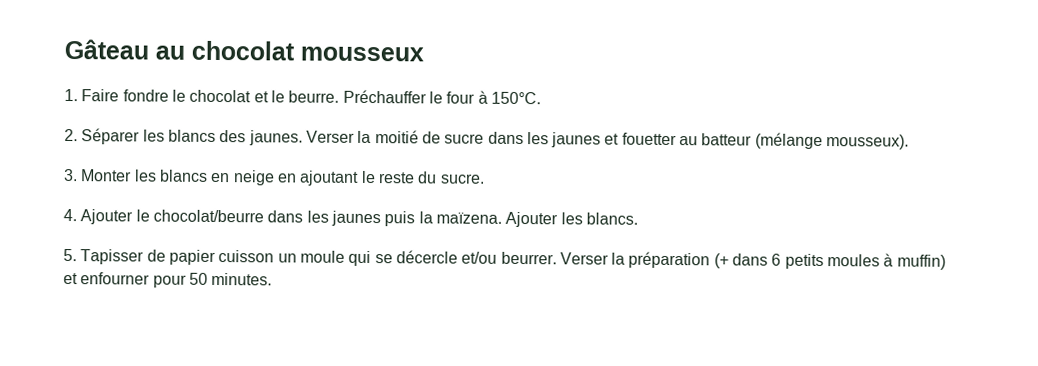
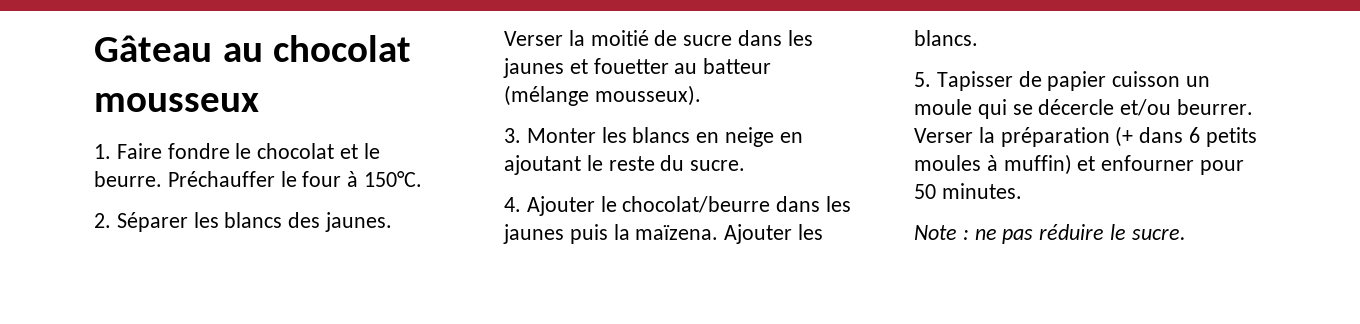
(273, 279) none -> [914,224,1186,244] // Note : ne pas réduire le sucre.

